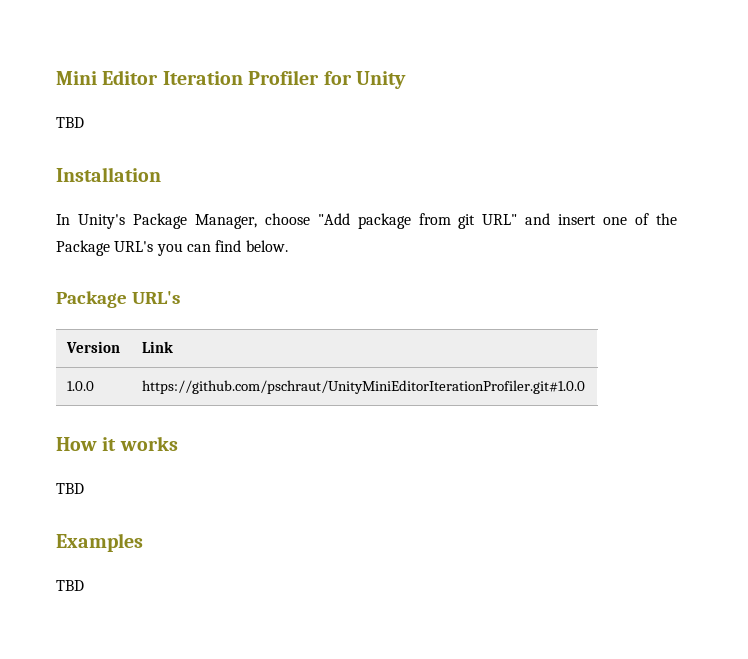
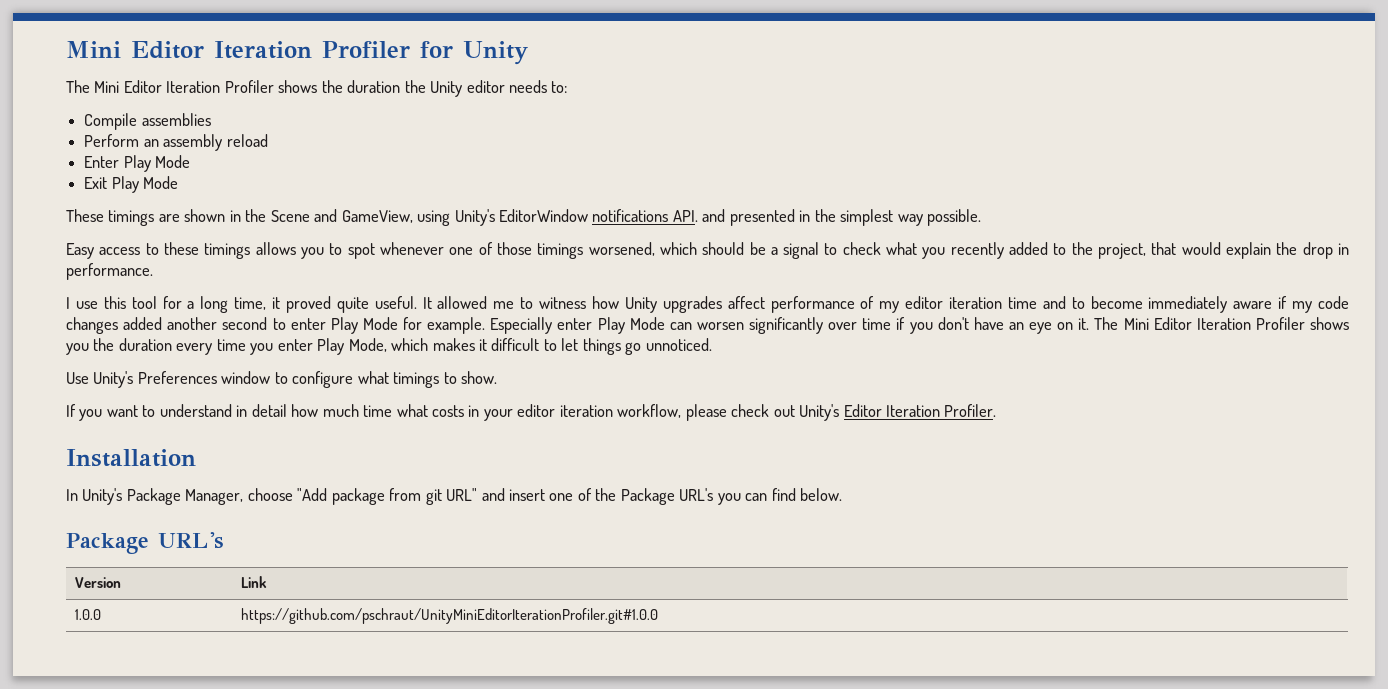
[56,117,84,128] TBD -> [66,80,568,97] [84,113,211,130] [84,134,268,151] [84,155,191,172] [84,176,179,193] [66,209,982,226] [66,242,1349,259] [66,263,153,280] [66,296,1350,313] [66,317,1349,334] [66,338,712,355] [66,371,498,388] [66,404,997,421] The Mini Editor Iteration Profiler shows the duration the Unity editor needs to: // Compile assemblies // Perform an assembly reload // Enter Play Mode // Exit Play Mode // These timings are shown in the Scene and GameView, using Unity's EditorWindow notifications API. and presented in the simplest way possible. // Easy access to these timings allows you to spot whenever one of those timings worsened, which should be a signal to check what you recently added to the project, that would explain the drop in performance. // I use this tool for a long time, it proved quite useful. It allowed me to witness how Unity upgrades affect performance of my editor iteration time and to become immediately aware if my code changes added another second to enter Play Mode for example. Especially enter Play Mode can worsen significantly over time if you don't have an eye on it. The Mini Editor Iteration Profiler shows you the duration every time you enter Play Mode, which makes it difficult to let things go unnoticed. // Use Unity's Preferences window to configure what timings to show. // If you want to understand in detail how much time what costs in your editor iteration workflow, please check out Unity's Editor Iteration Profiler.
[56,436,178,451] [56,483,84,494] [56,533,143,552] [56,580,84,591] // How it works // TBD // Examples // TBD -> (658, 616) none

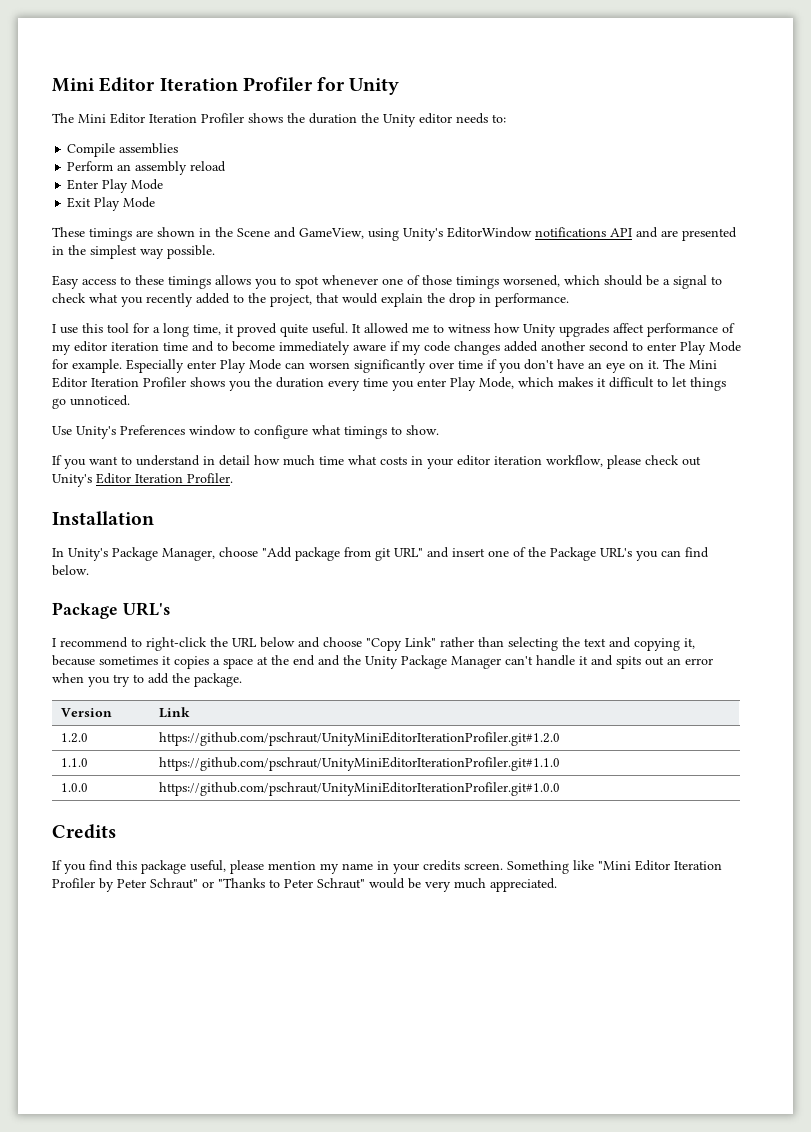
[672,209,726,222] API. and -> [610,227,678,238] API and are
[74,577,121,588] [240,576,267,588] [74,609,101,620] [240,608,658,624] // Version | Link // 1.0.0 | https://github.com/pschraut/UnityMiniEditorIterationProfiler.git#1.0.0 -> [52,637,695,651] [52,655,713,669] [52,673,242,687] [61,708,113,717] [159,707,191,718] [61,733,89,743] [159,732,561,746] [61,758,89,767] [159,757,561,771] [61,783,89,792] [159,782,561,796] [52,824,116,839] [52,860,722,874] [52,878,557,892] // I recommend to right-click the URL below and choose "Copy Link" rather than selecting the text and copying it, because sometimes it copies a space at the end and the Unity Package Manager can't handle it and spits out an error when you try to add the package. // Version | Link // 1.2.0 | https://github.com/pschraut/UnityMiniEditorIterationProfiler.git#1.2.0 // 1.1.0 | https://github.com/pschraut/UnityMiniEditorIterationProfiler.git#1.1.0 // 1.0.0 | https://github.com/pschraut/UnityMiniEditorIterationProfiler.git#1.0.0 // Credits // If you find this package useful, please mention my name in your credits screen. Something like "Mini Editor Iteration Profiler by Peter Schraut" or "Thanks to Peter Schraut" would be very much appreciated.

